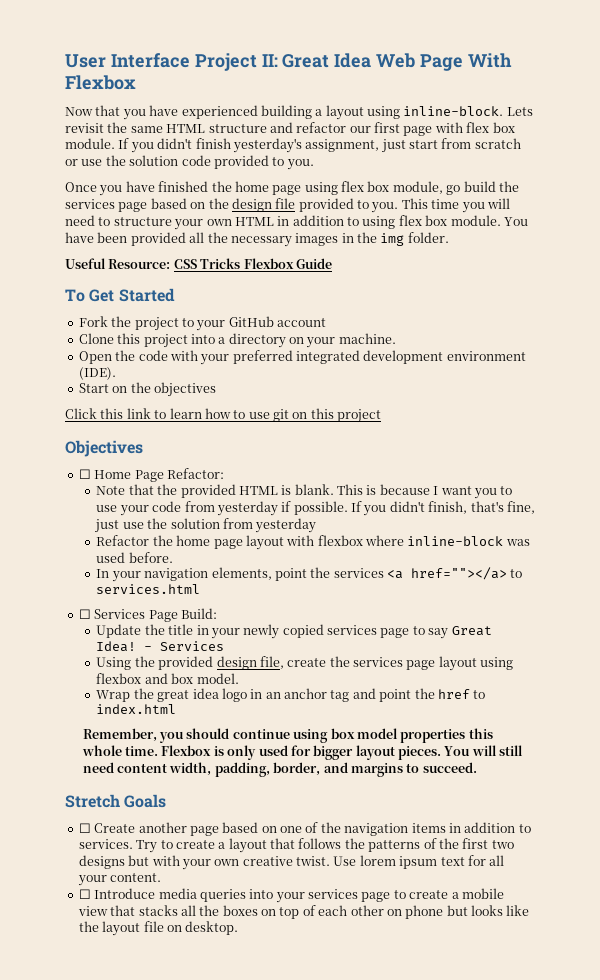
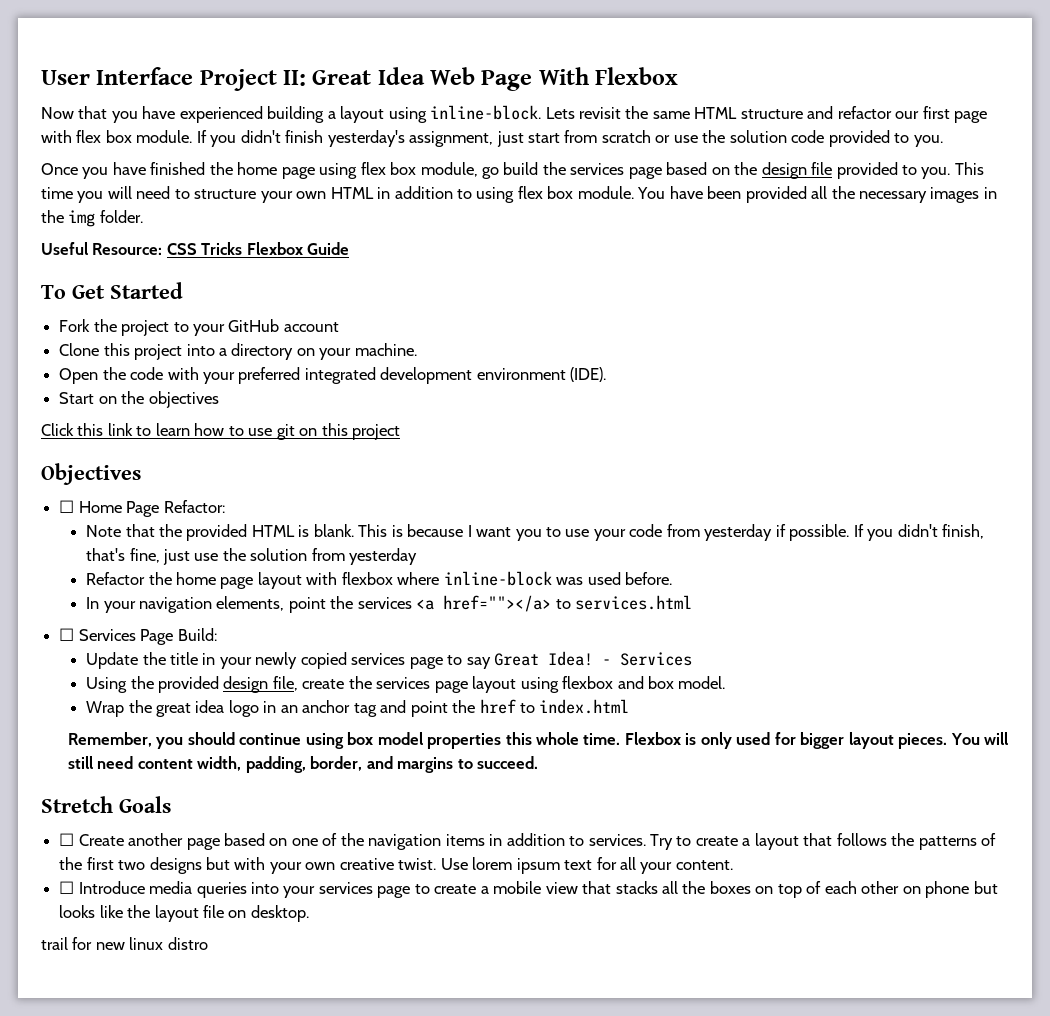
(239, 928) none -> [41,937,208,950] // trail for new linux distro

